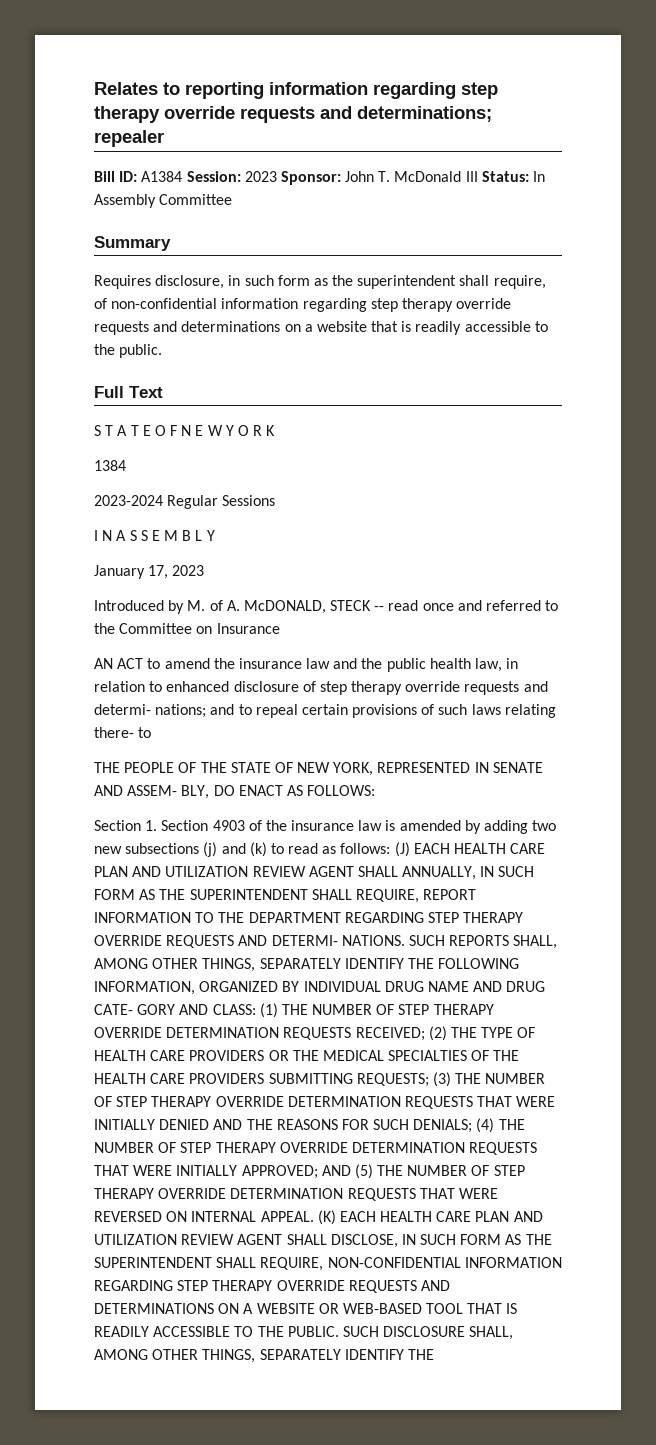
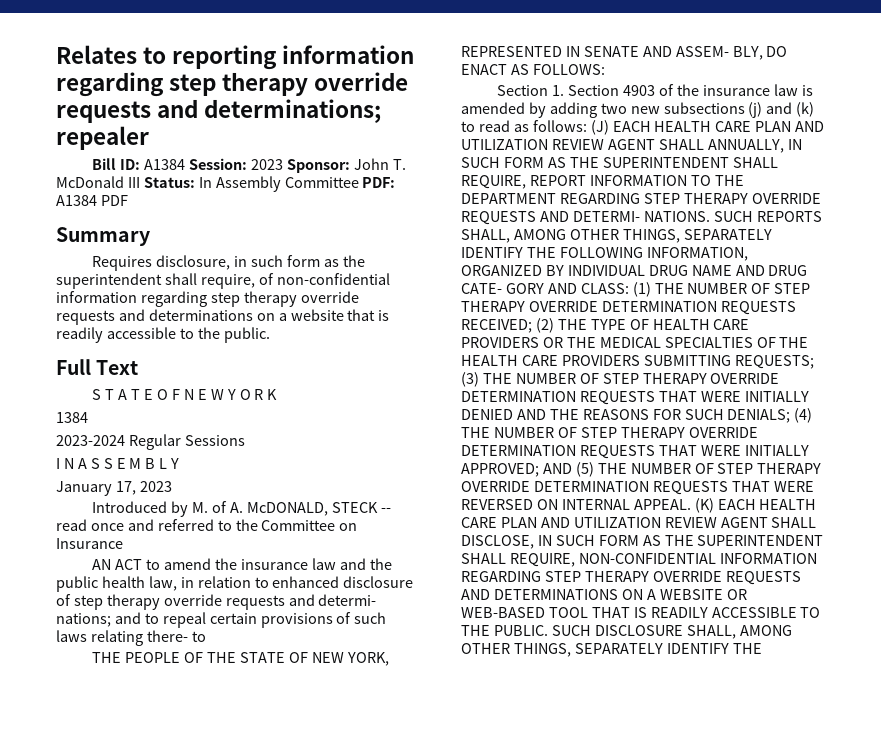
(233, 199) none -> [362,177,396,188] [56,195,128,206] PDF: A1384 PDF

